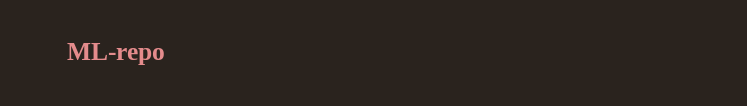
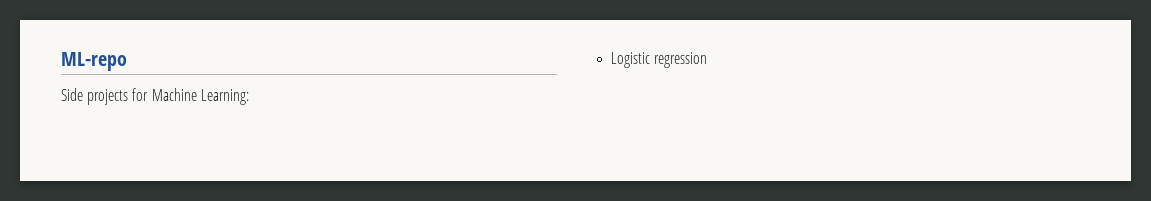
(165, 54) none -> [61,88,249,105] [611,52,708,68] // Side projects for Machine Learning: // Logistic regression

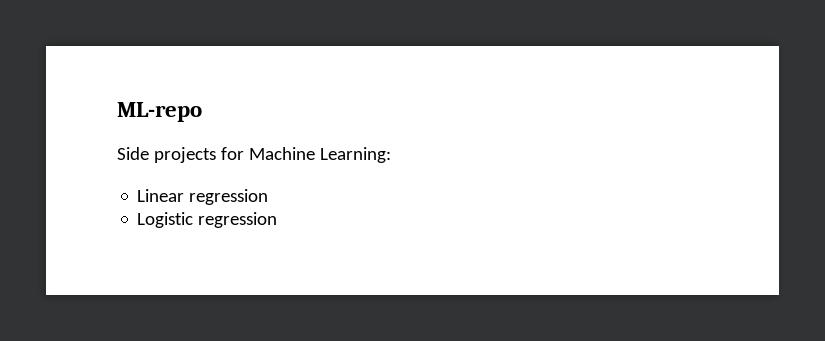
(249, 97) none -> [137,189,269,205] // Linear regression

